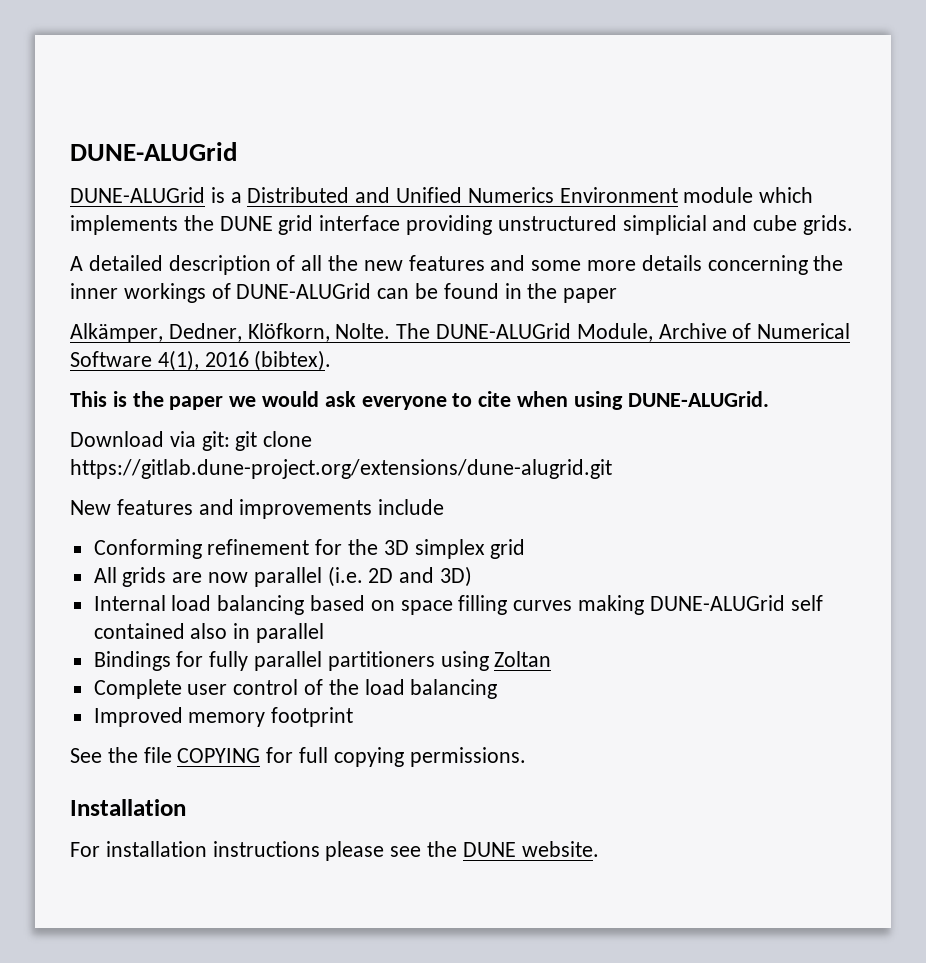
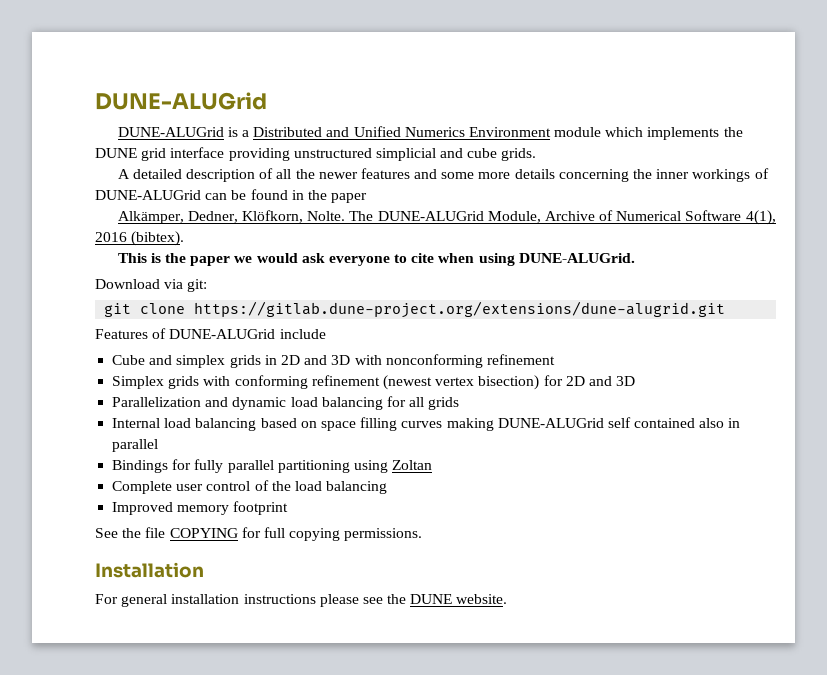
[363,260,403,271] new -> [318,172,358,179] newer
(230, 441) none -> (208, 285) //
[70,499,445,519] [93,539,526,559] [93,566,473,587] New features and improvements include // Conforming refinement for the 3D simplex grid // All grids are now parallel (i.e. 2D and 3D) -> [95,328,326,339] [112,354,555,368] [112,375,636,390] [112,396,460,410] Features of DUNE-ALUGrid include // Cube and simplex grids in 2D and 3D with nonconforming refinement // Simplex grids with conforming refinement (newest vertex bisection) for 2D and 3D // Parallelization and dynamic load balancing for all grids
[327,651,435,671] partitioners -> [277,460,350,473] partitioning
(100, 849) none -> [121,594,168,607] general

